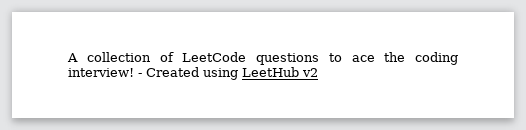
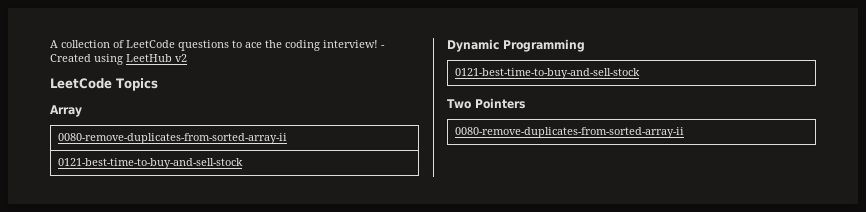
(318, 72) none -> [50,78,158,91] [50,105,82,117] [57,133,287,144] [57,158,243,169] [447,39,585,52] [454,68,640,79] [447,98,525,109] [454,127,684,138] // LeetCode Topics // Array // 0080-remove-duplicates-from-sorted-array-ii // 0121-best-time-to-buy-and-sell-stock // Dynamic Programming // 0121-best-time-to-buy-and-sell-stock // Two Pointers // 0080-remove-duplicates-from-sorted-array-ii

